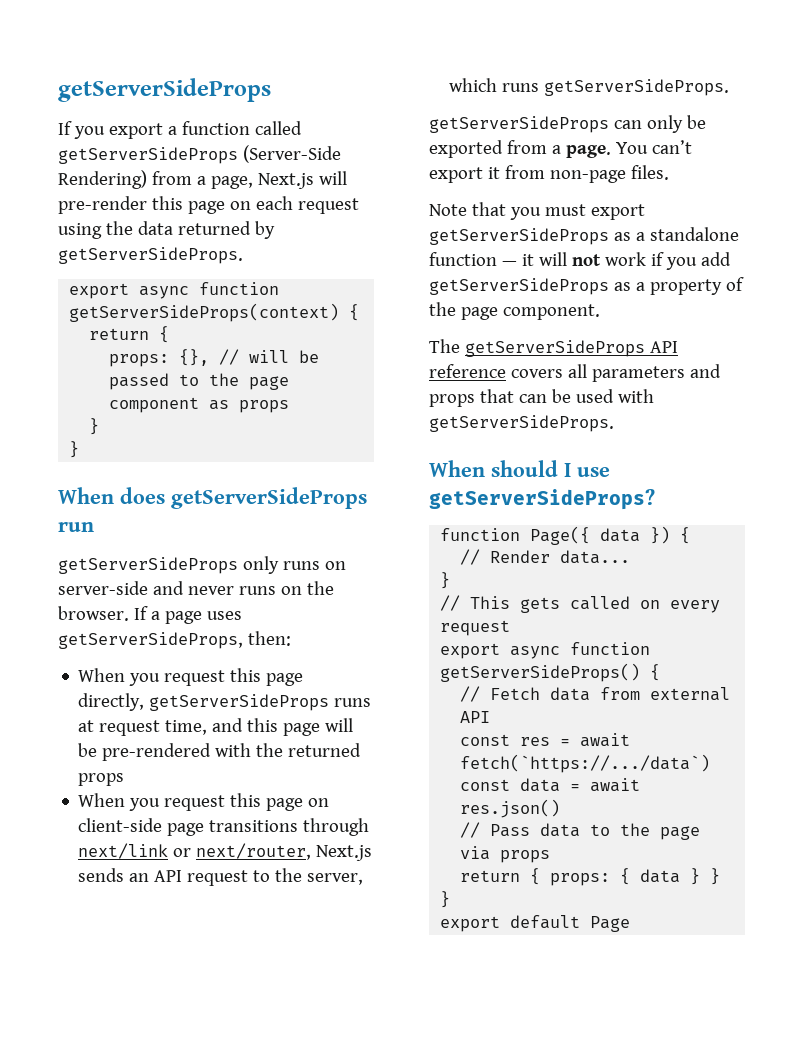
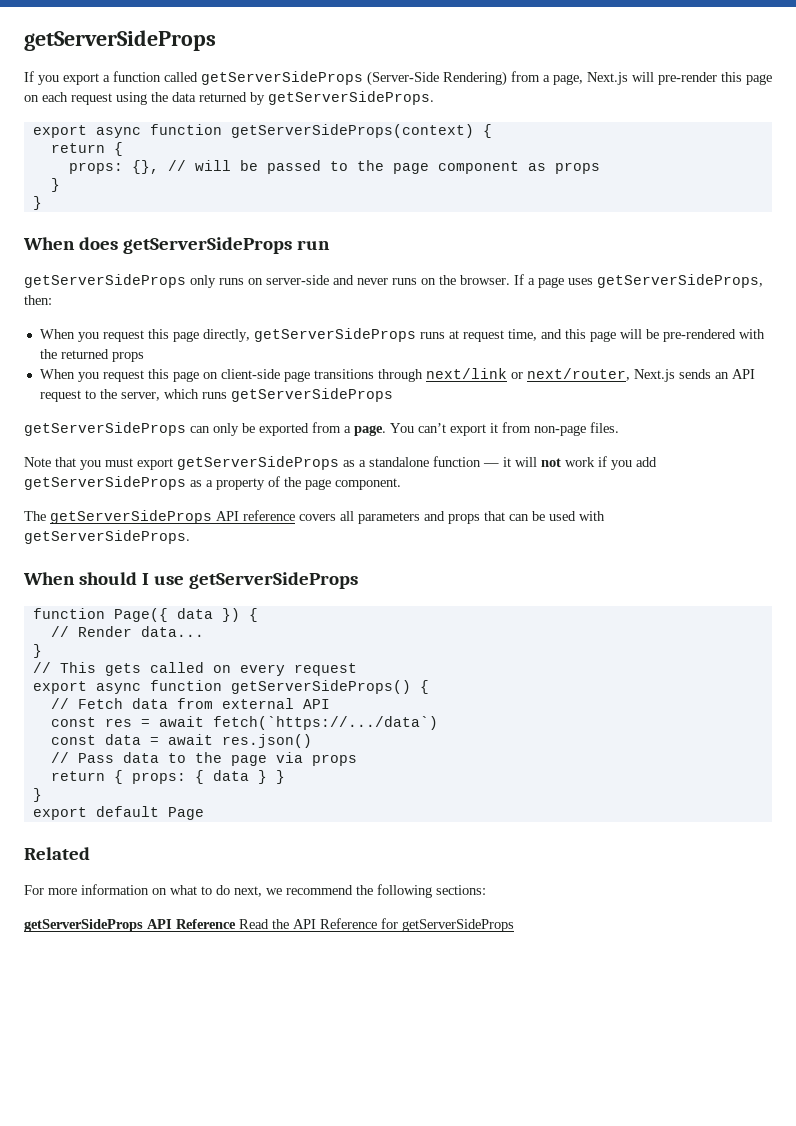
[544,79,730,96] getServerSideProps. -> [230,388,393,402] getServerSideProps
[429,489,655,510] getServerSideProps? -> [188,572,358,589] getServerSideProps
(631, 924) none -> [24,847,90,860] [24,884,486,898] [24,918,514,932] // Related // For more information on what to do next, we recommend the following sections: // getServerSideProps API Reference Read the API Reference for getServerSideProps

